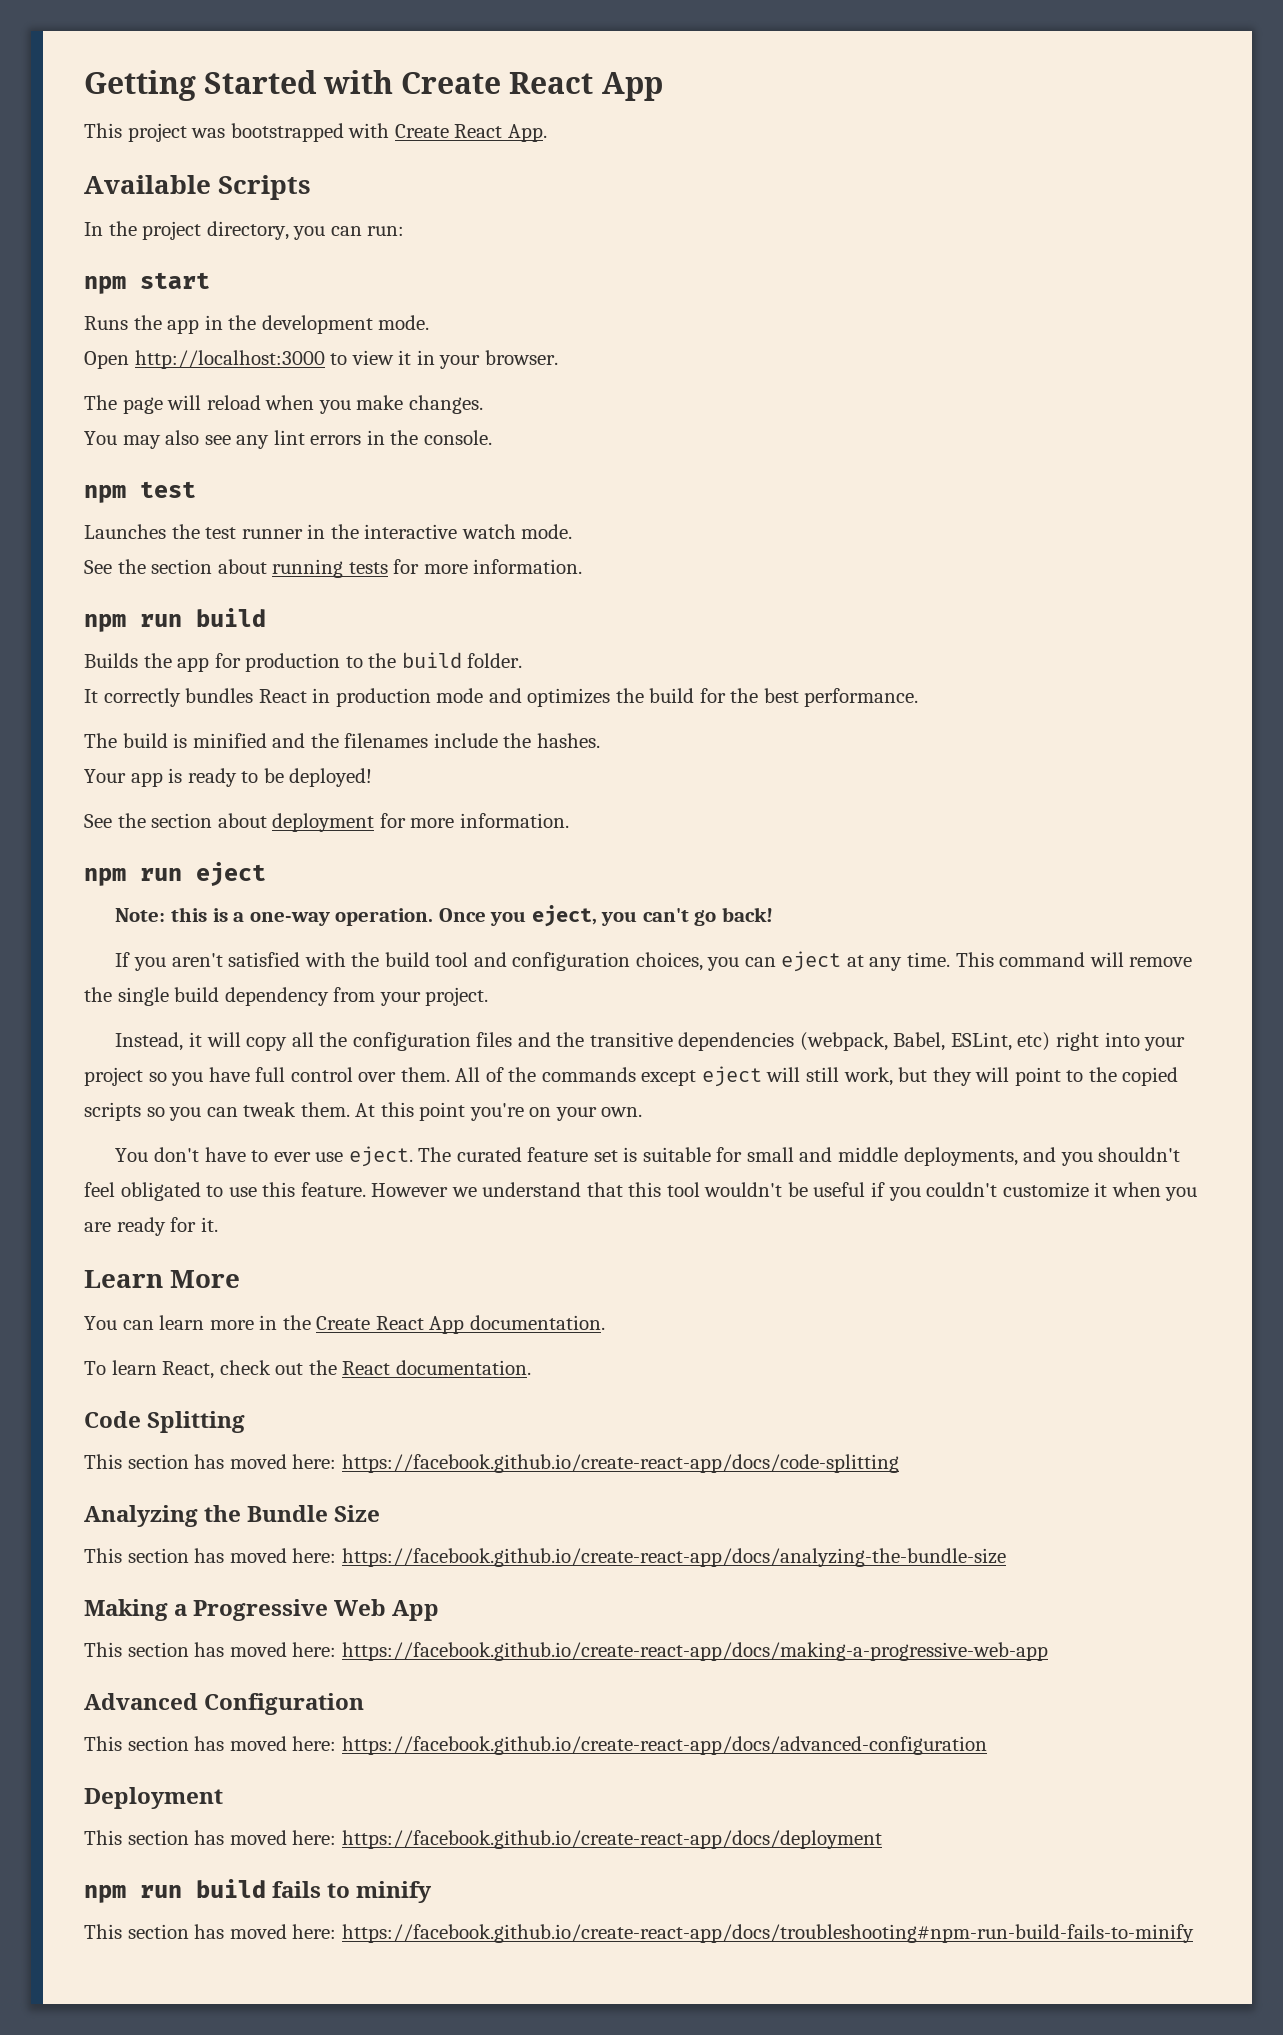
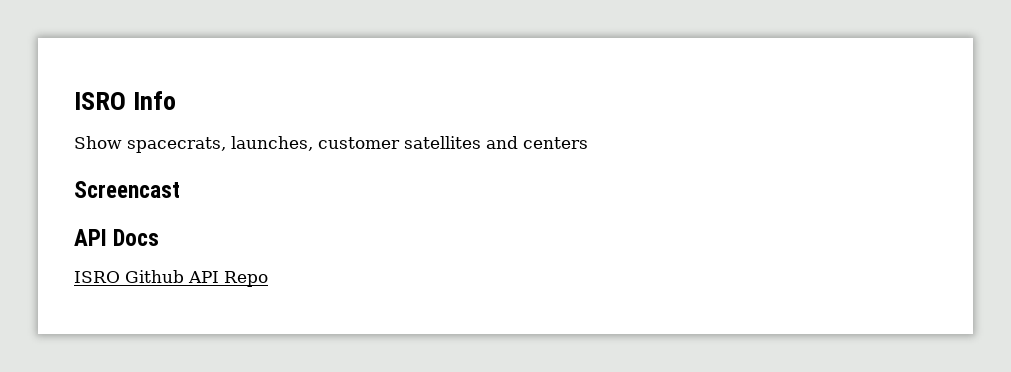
[84,70,663,101] [84,123,547,142] [84,175,312,200] [84,221,405,240] [84,272,210,294] [84,315,430,334] [84,350,558,369] [84,395,483,414] [84,430,492,449] [84,481,196,503] [84,524,573,539] [84,559,583,578] [84,608,266,632] [84,652,523,672] [84,688,919,707] [84,733,600,748] [84,768,373,787] [84,813,569,832] [84,862,266,886] [115,905,773,927] [115,951,1193,972] [84,987,489,1006] [115,1032,1186,1051] [84,1066,1179,1087] [84,1102,643,1121] [115,1146,1181,1167] [84,1182,1198,1201] [84,1217,218,1236] [84,1270,241,1288] [84,1315,605,1334] [84,1360,531,1379] [84,1411,246,1433] [84,1454,899,1473] [84,1505,381,1527] [84,1548,1006,1567] [84,1599,440,1621] [84,1642,1048,1661] [84,1693,365,1715] [84,1736,987,1755] [84,1787,223,1809] [84,1830,882,1849] [84,1879,433,1903] [84,1924,1194,1943] Getting Started with Create React App // This project was bootstrapped with Create React App. // Available Scripts // In the project directory, you can run: // npm start // Runs the app in the development mode. // Open http://localhost:3000 to view it in your browser. // The page will reload when you make changes. // You may also see any lint errors in the console. // npm test // Launches the test runner in the interactive watch mode. // See the section about running tests for more information. // npm run build // Builds the app for production to the build folder. // It correctly bundles React in production mode and optimizes the build for the best performance. // The build is minified and the filenames include the hashes. // Your app is ready to be deployed! // See the section about deployment for more information. // npm run eject // Note: this is a one-way operation. Once you eject, you can't go back! // If you aren't satisfied with the build tool and configuration choices, you can eject at any time. This command will remove the single build dependency from your project. // Instead, it will copy all the configuration files and the transitive dependencies (webpack, Babel, ESLint, etc) right into your project so you have full control over them. All of the commands except eject will still work, but they will point to the copied scripts so you can tweak them. At this point you're on your own. // You don't have to ever use eject. The curated feature set is suitable for small and middle deployments, and you shouldn't feel obligated to use this feature. However we understand that this tool wouldn't be useful if you couldn't customize it when you are ready for it. // Learn More // You can learn more in the Create React App documentation. // To learn React, check out the React documentation. // Code Splitting // This section has moved here: https://facebook.github.io/create-react-app/docs/code-splitting // Analyzing the Bundle Size // This section has moved here: https://facebook.github.io/create-react-app/docs/analyzing-the-bundle-size // Making a Progressive Web App // This section has moved here: https://facebook.github.io/create-react-app/docs/making-a-progressive-web-app // Advanced Configuration // This section has moved here: https://facebook.github.io/create-react-app/docs/advanced-configuration // Deployment // This section has moved here: https://facebook.github.io/create-react-app/docs/deployment // npm run build fails to minify // This section has moved here: https://facebook.github.io/create-react-app/docs/troubleshooting#npm-run-build-fails-to-minify -> [74,91,177,110] [74,136,588,153] [74,181,180,198] [74,229,160,246] [74,270,268,287] ISRO Info // Show spacecrats, launches, customer satellites and centers // Screencast // API Docs // ISRO Github API Repo

